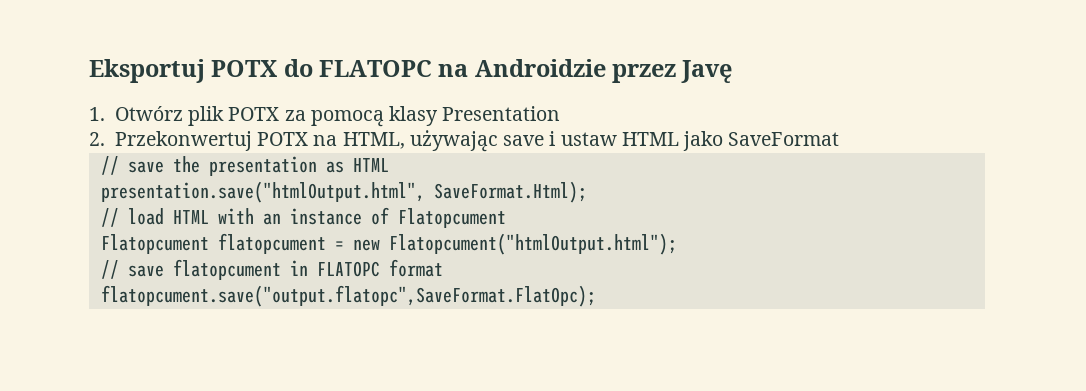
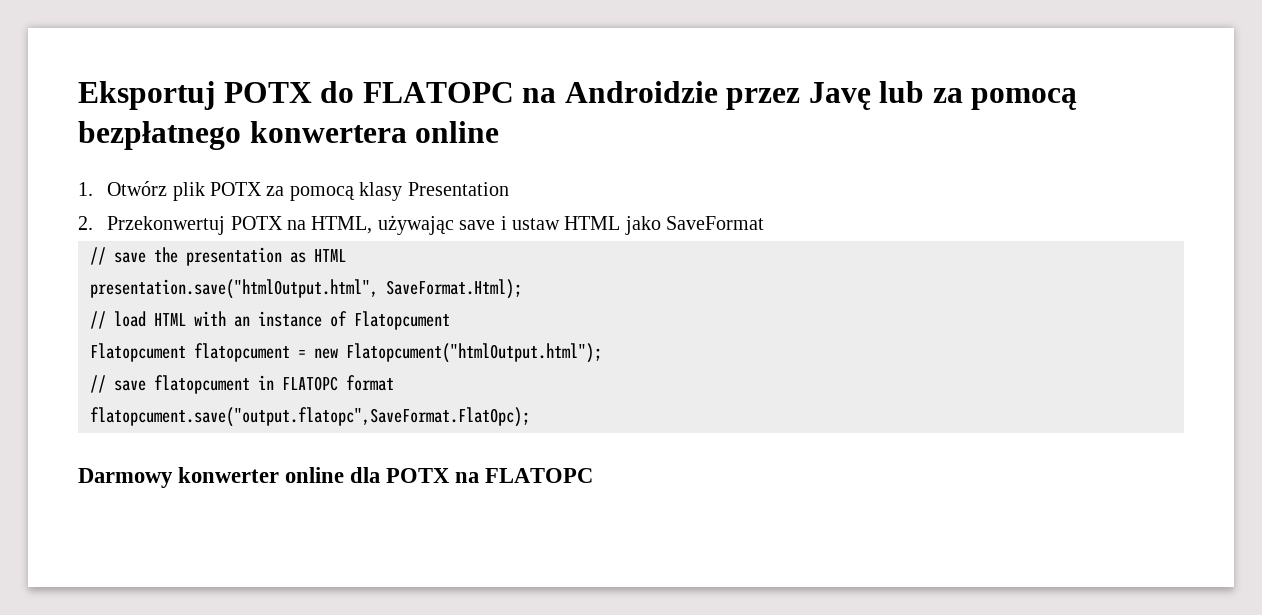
(733, 71) none -> [879,81,1078,110] [78,121,500,150] lub za pomocą bezpłatnego konwertera online
(596, 296) none -> [78,467,594,488] // Darmowy konwerter online dla POTX na FLATOPC

